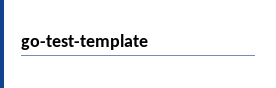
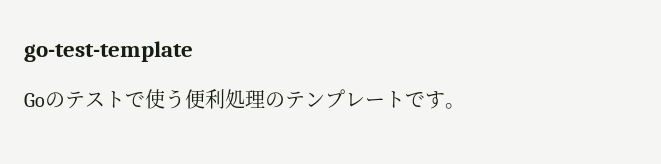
(148, 42) none -> [24,89,465,109] // Goのテストで使う便利処理のテンプレートです。

